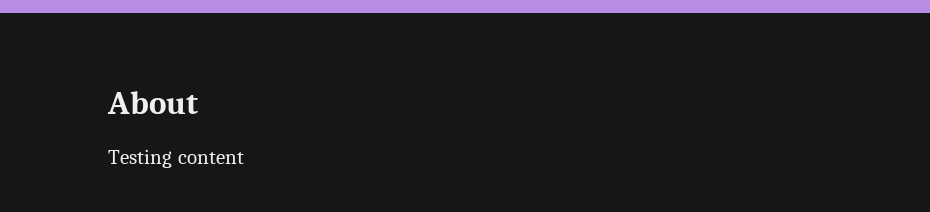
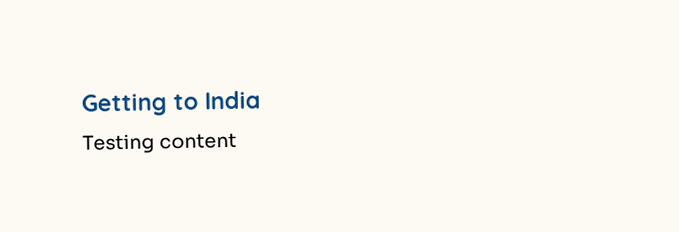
[107,91,198,114] About -> [81,90,261,117] Getting to India

